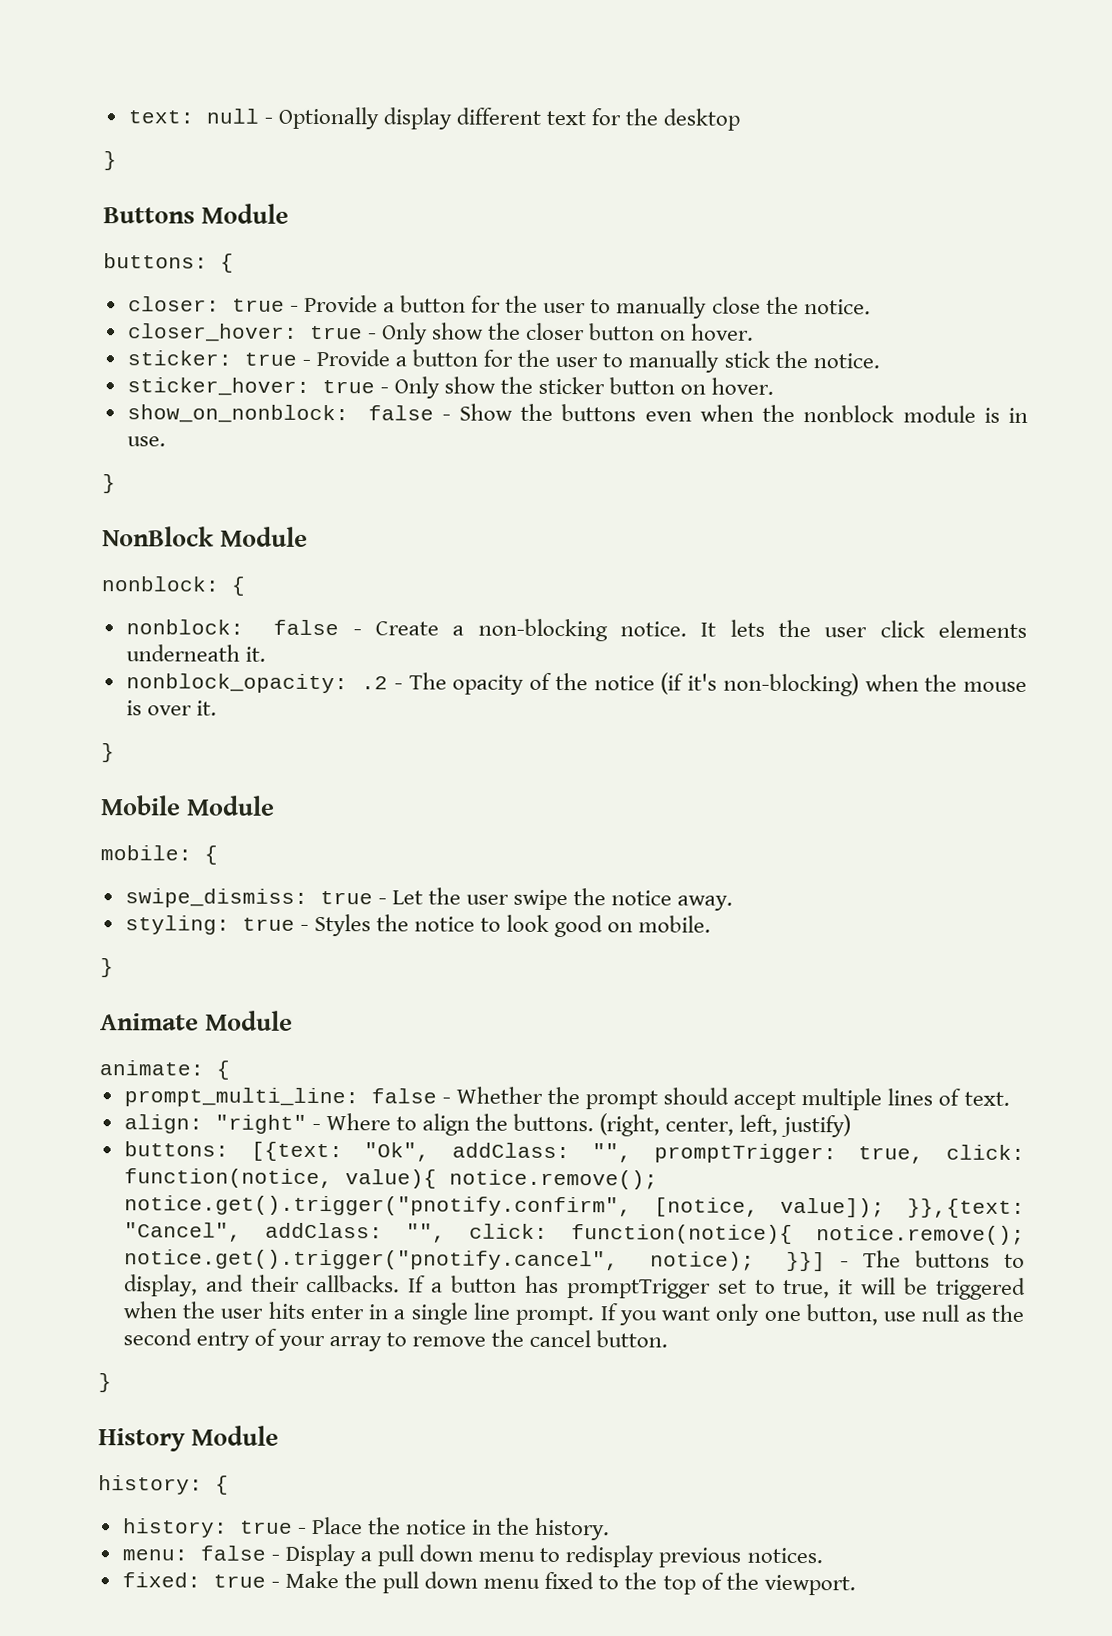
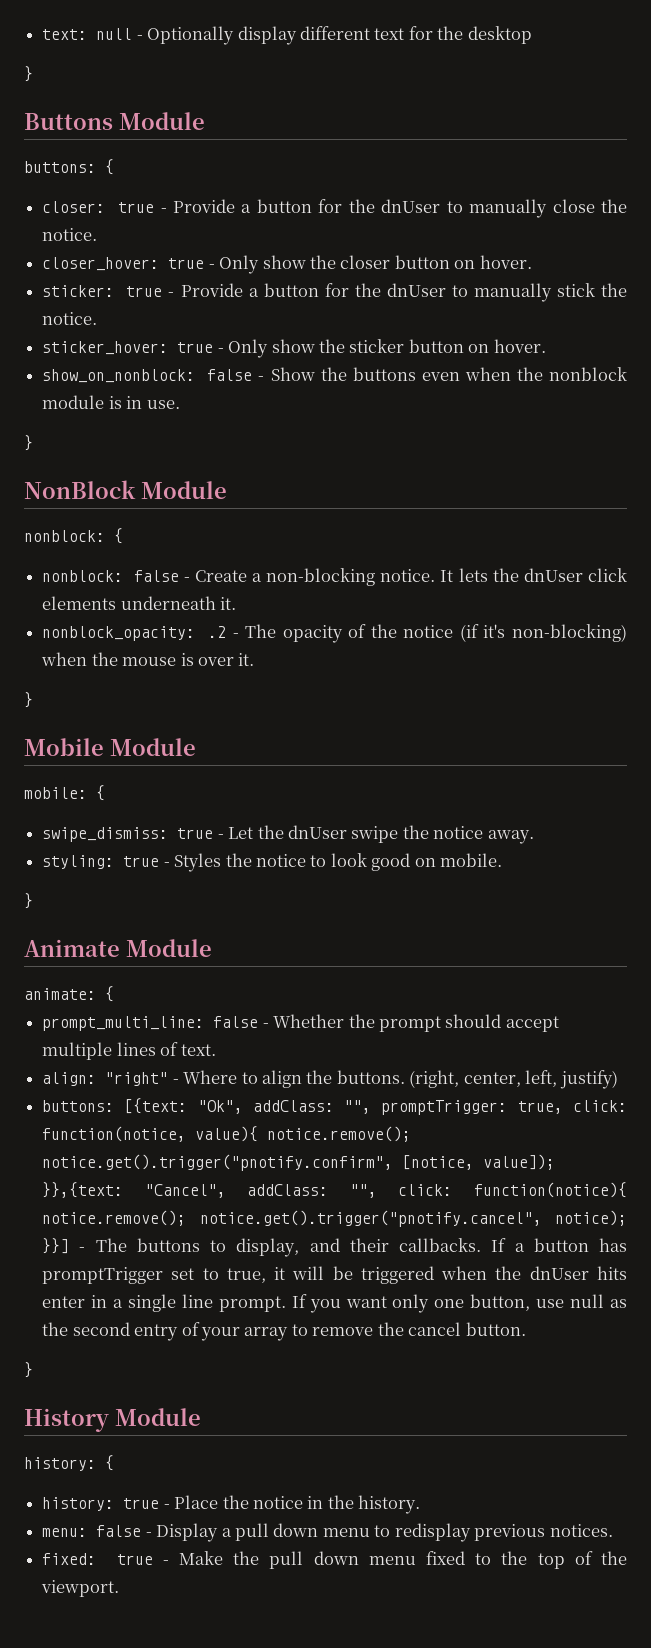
[543,302,587,314] user -> [381,199,441,213] dnUser
[555,356,599,368] user -> [386,283,446,297] dnUser
[824,627,868,638] user -> [523,568,583,582] dnUser
[466,894,510,905] user -> [287,825,347,839] dnUser
[220,1308,264,1319] user -> [529,1266,589,1280] dnUser

